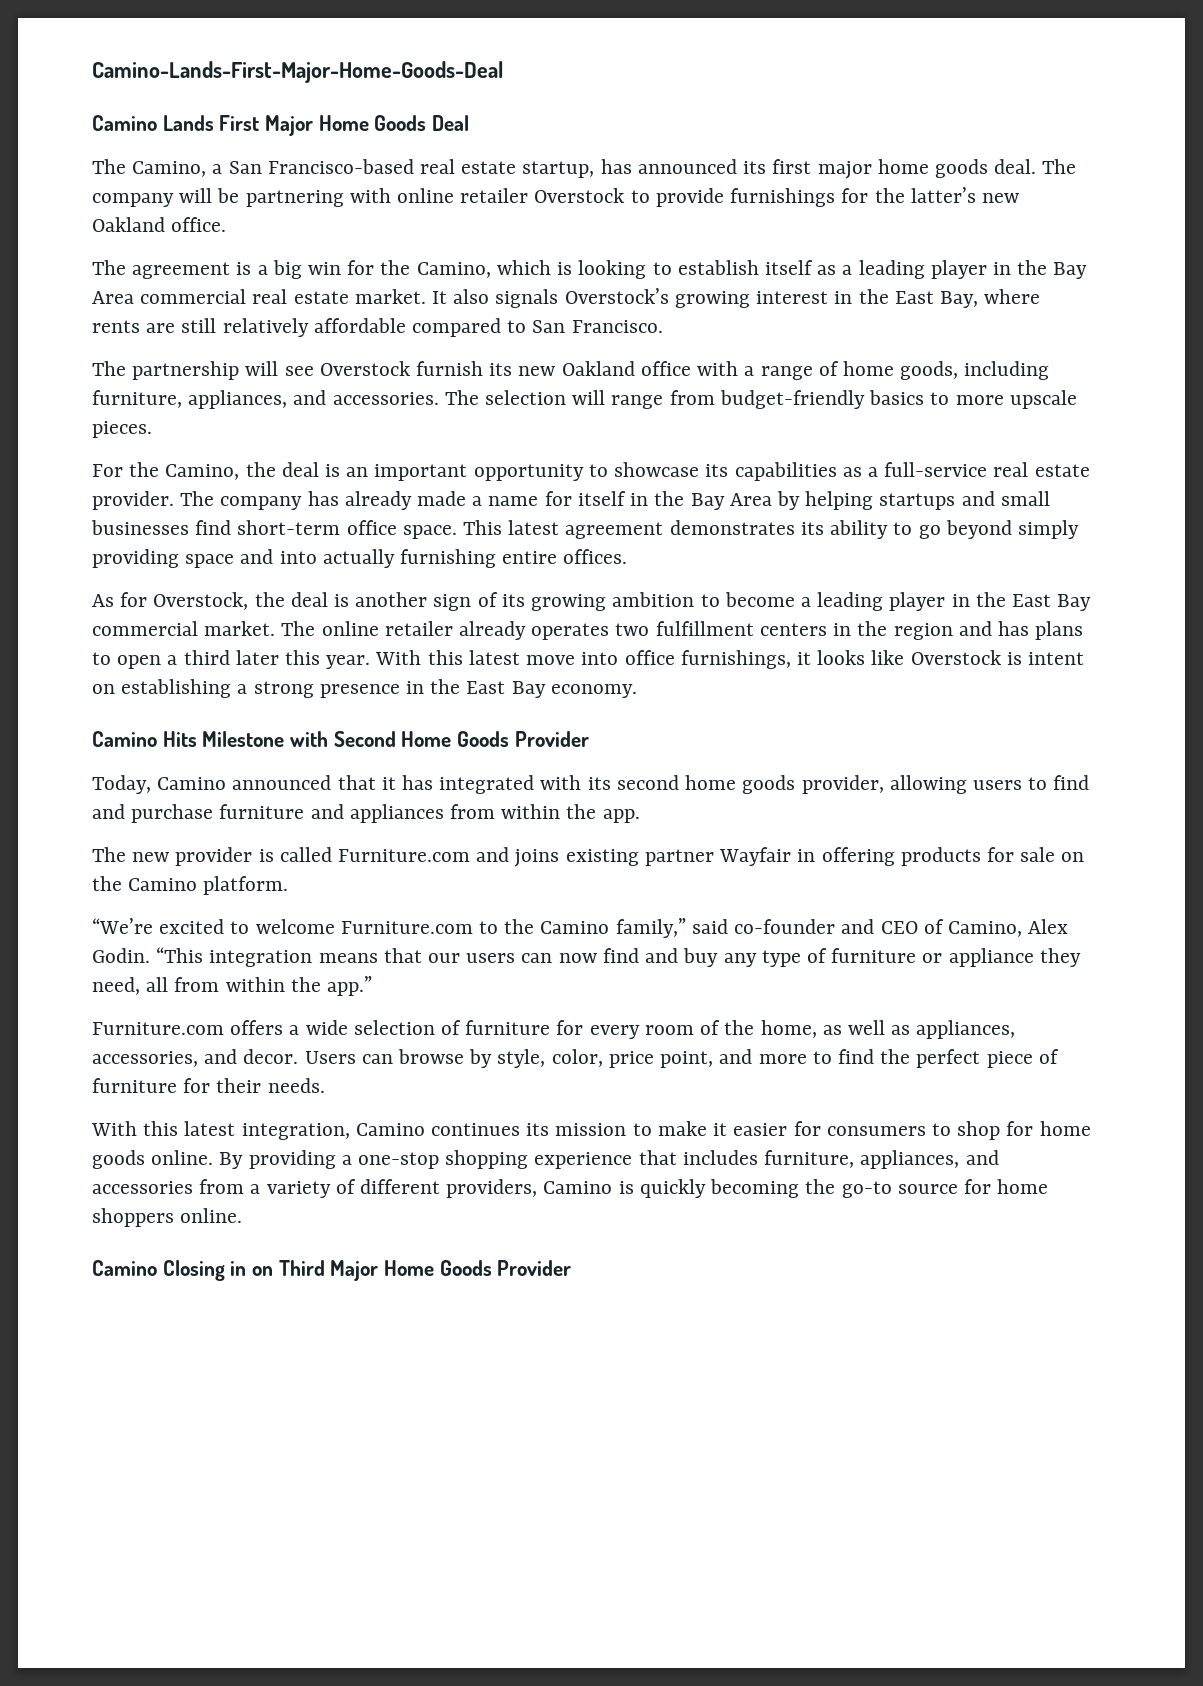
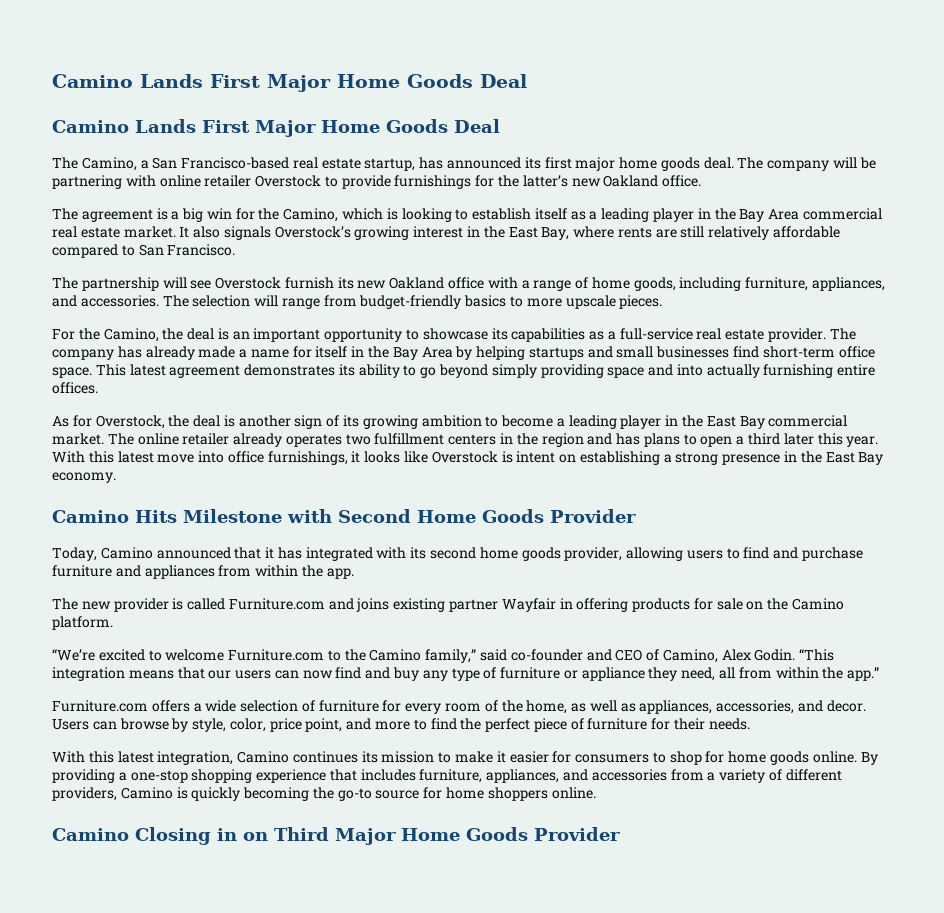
[92,61,503,83] Camino-Lands-First-Major-Home-Goods-Deal -> [52,74,527,92] Camino Lands First Major Home Goods Deal

